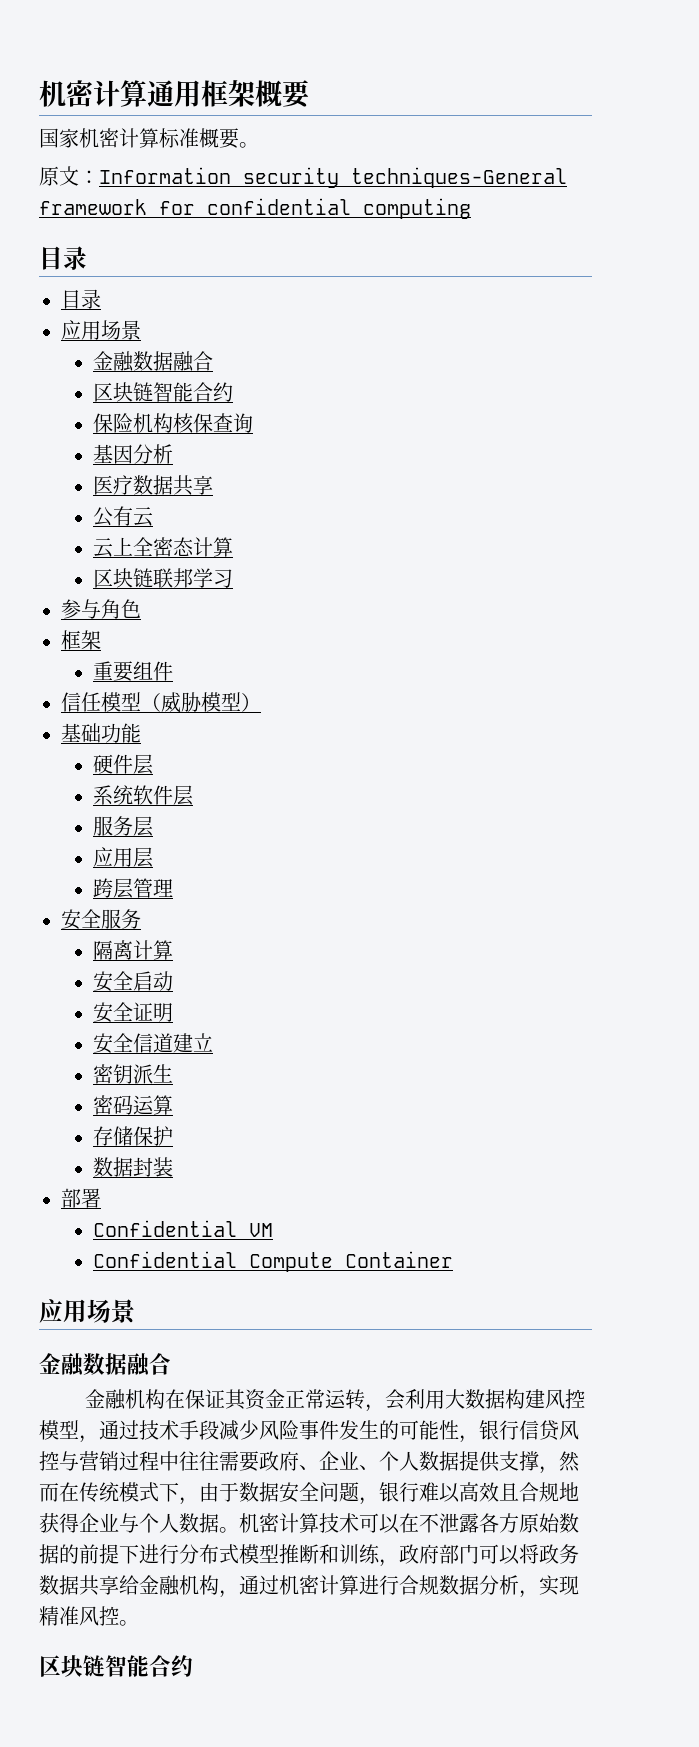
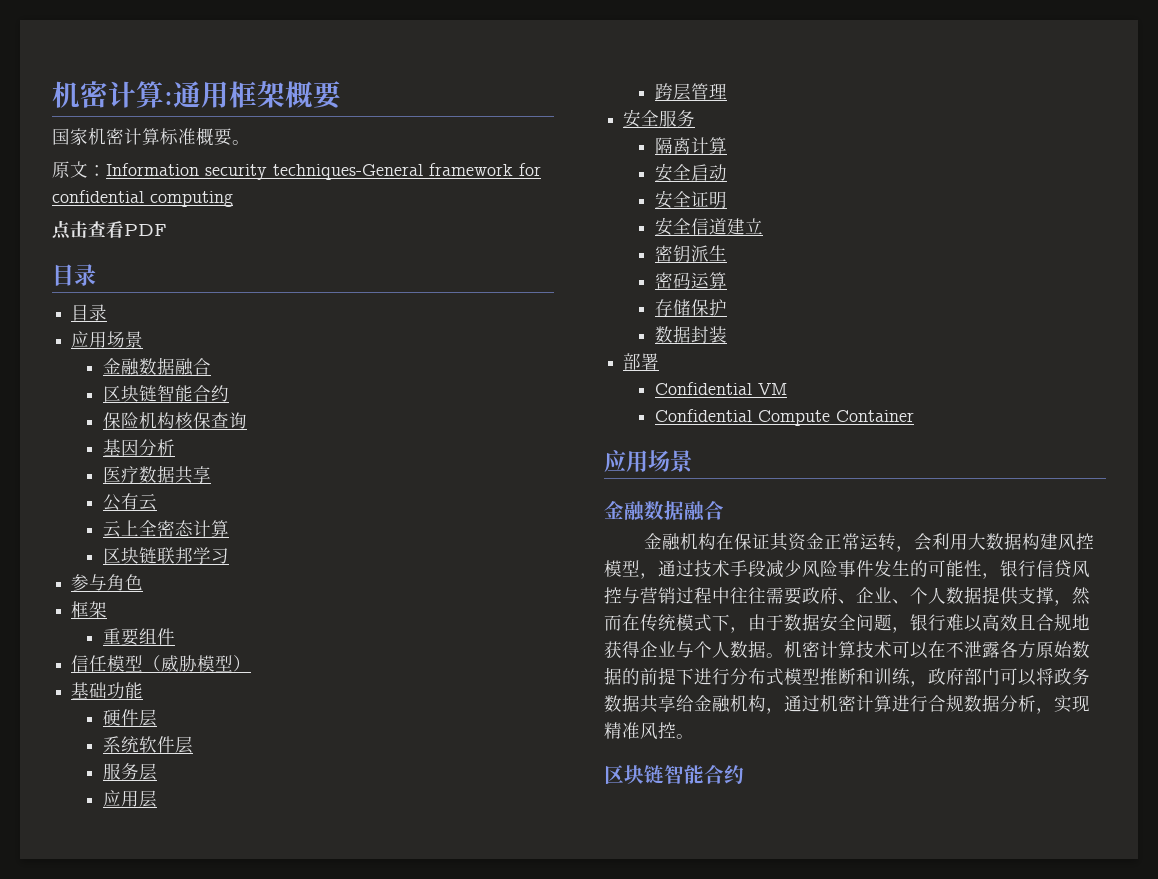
[39,80,147,107] 机密计算 -> [52,81,173,108] 机密计算:
(471, 208) none -> [52,220,167,240] // 点击查看PDF

